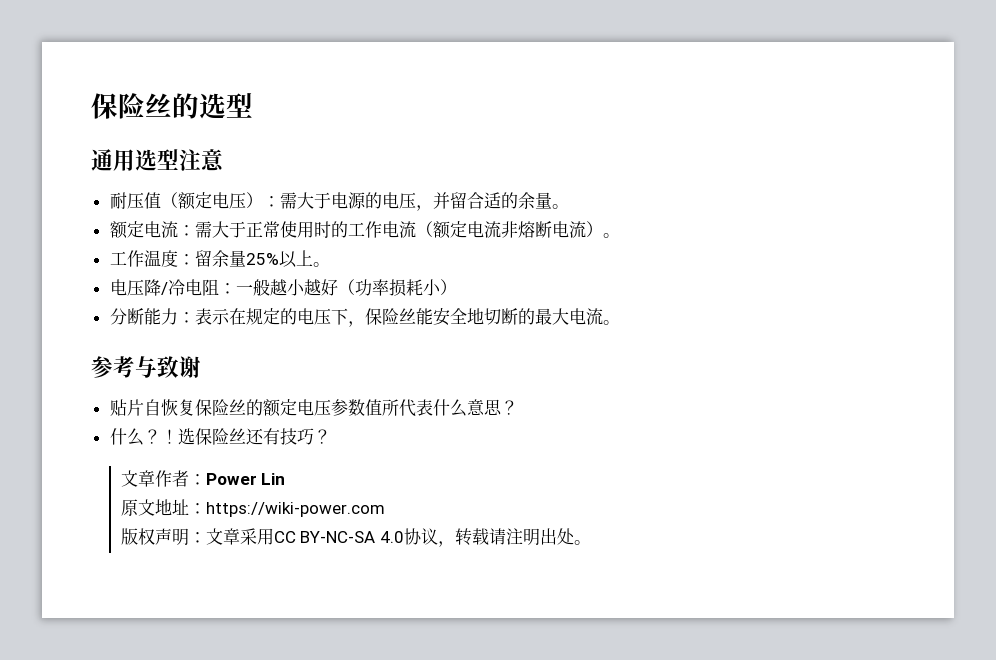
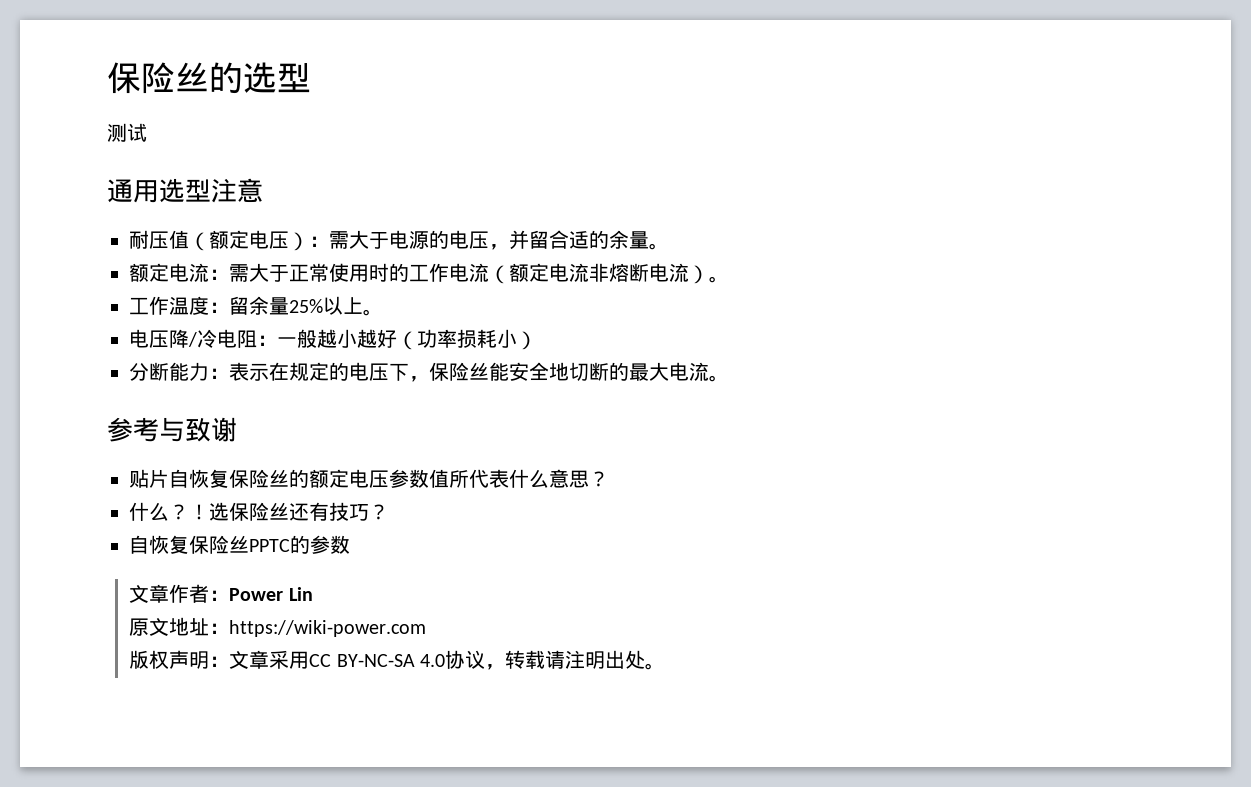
(253, 105) none -> [107,123,147,142] // 测试
(331, 436) none -> [129,535,350,554] // 自恢复保险丝PPTC的参数

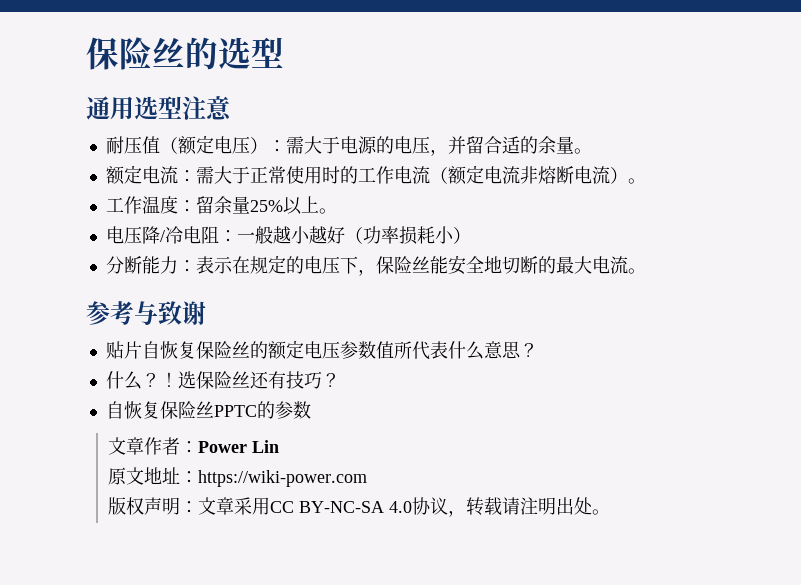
[107,123,147,142] // 测试 -> (284, 52) none

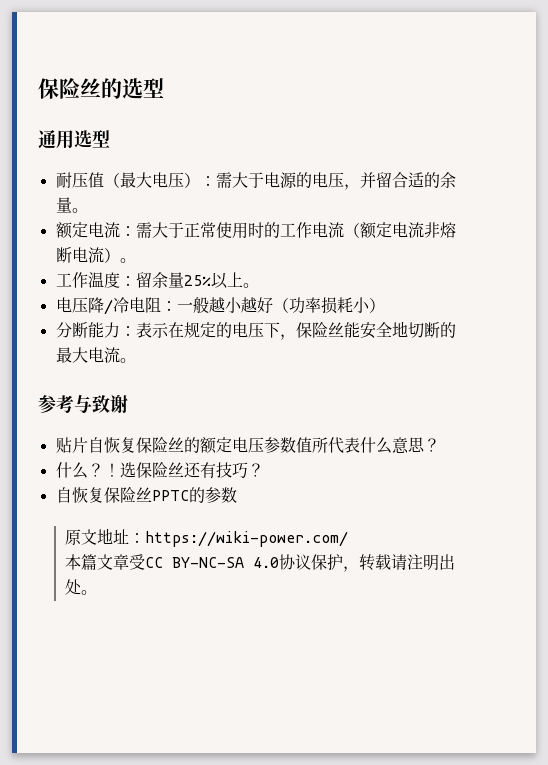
[182,96,232,121] 注意 -> (110, 139) none
[177,135,214,155] 额定 -> [119,172,152,188] 最大
[108,437,280,455] [108,467,368,487] [108,497,271,515] 文章作者：Power Lin // 原文地址：https://wiki-power.com // 版权声明：文章采用 -> [65,528,349,547] [65,554,146,570] 原文地址：https://wiki-power.com/ // 本篇文章受
(449, 506) none -> [311,554,344,570] 保护

